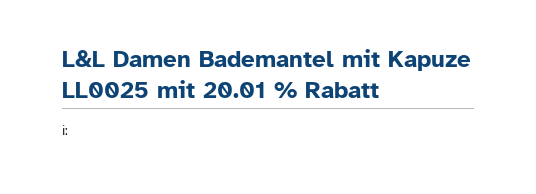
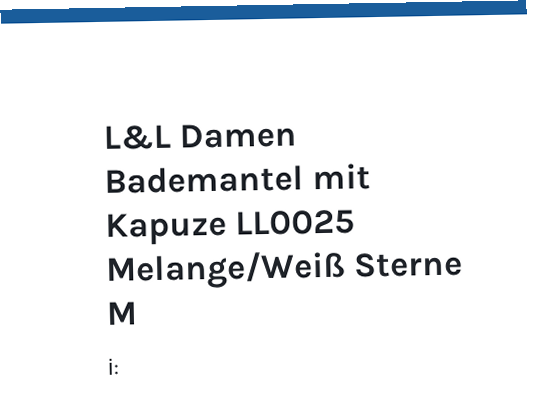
[157,80,379,98] mit 20.01 % Rabatt -> [105,250,464,290] [106,301,138,325] Melange/Weiß Sterne M

